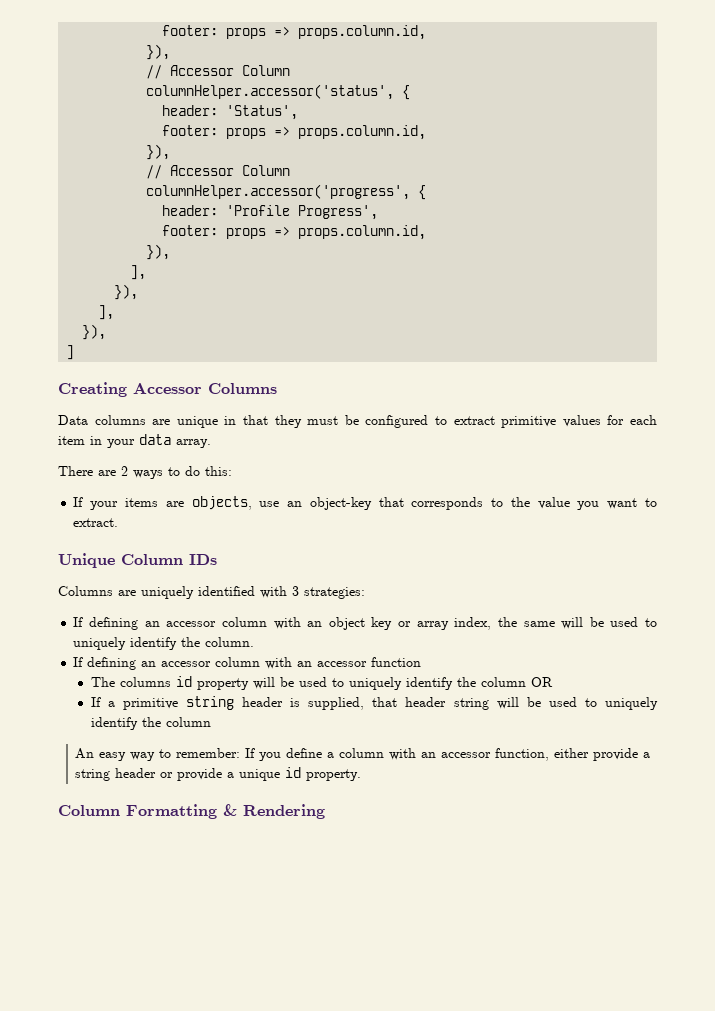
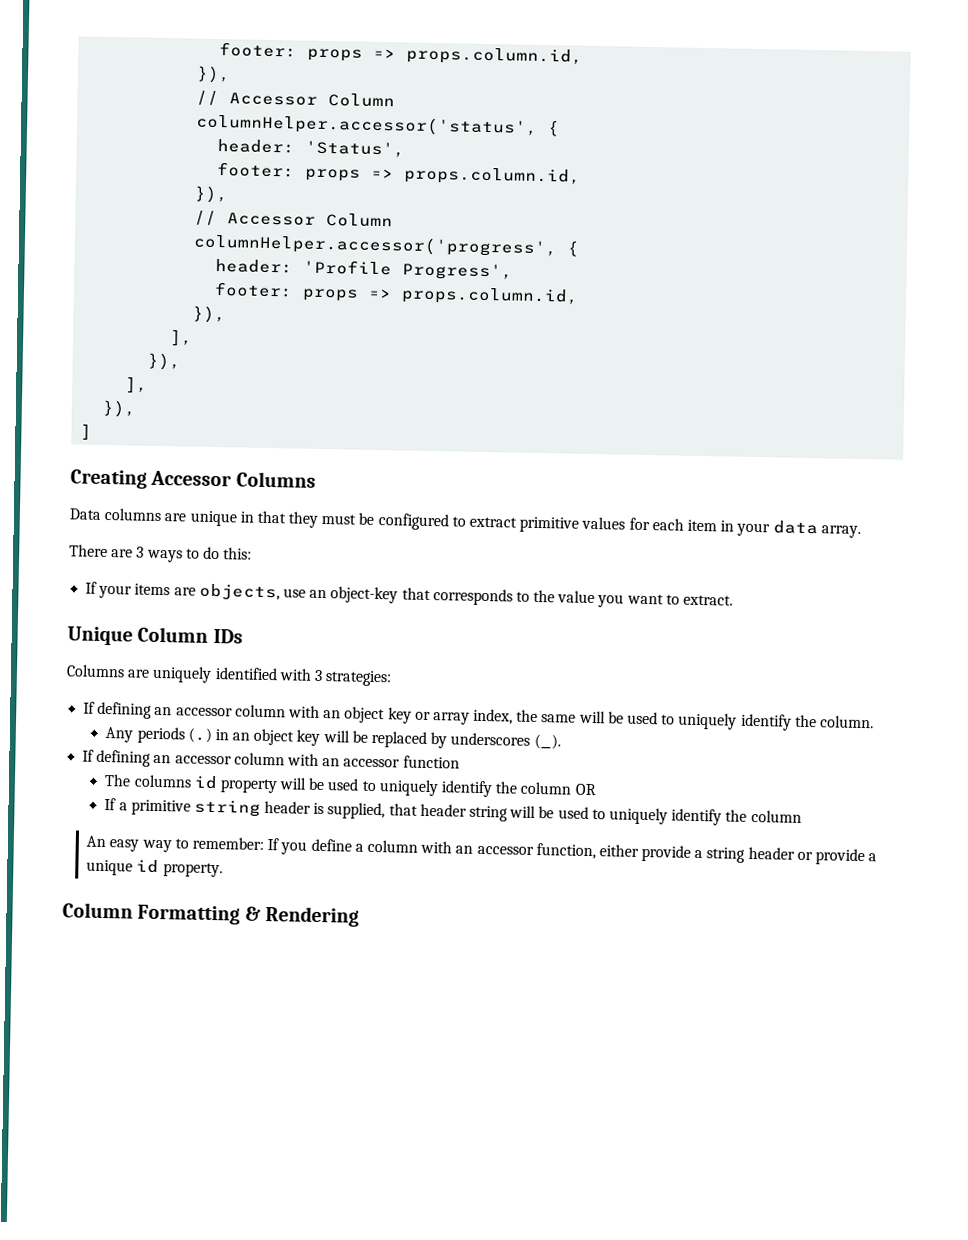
[121,466,128,476] 2 -> [136,546,145,558] 3
(255, 642) none -> [105,726,561,750] // Any periods (.) in an object key will be replaced by underscores (_).

